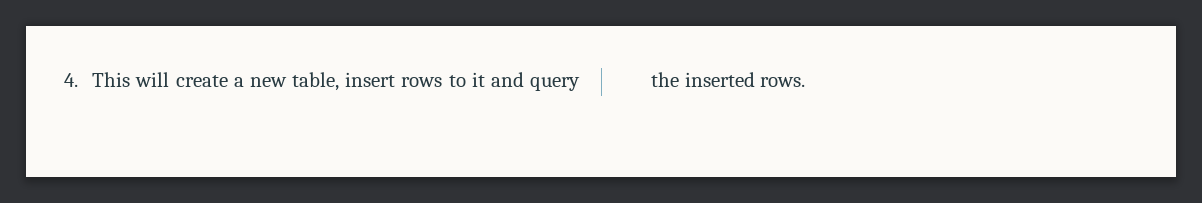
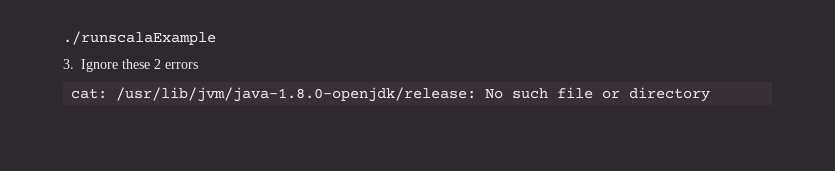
[64,72,806,91] 4. This will create a new table, insert rows to it and query the inserted rows. -> [63,31,216,45] [63,59,199,72] [71,87,711,102] ./runscalaExample // 3. Ignore these 2 errors // cat: /usr/lib/jvm/java-1.8.0-openjdk/release: No such file or directory

